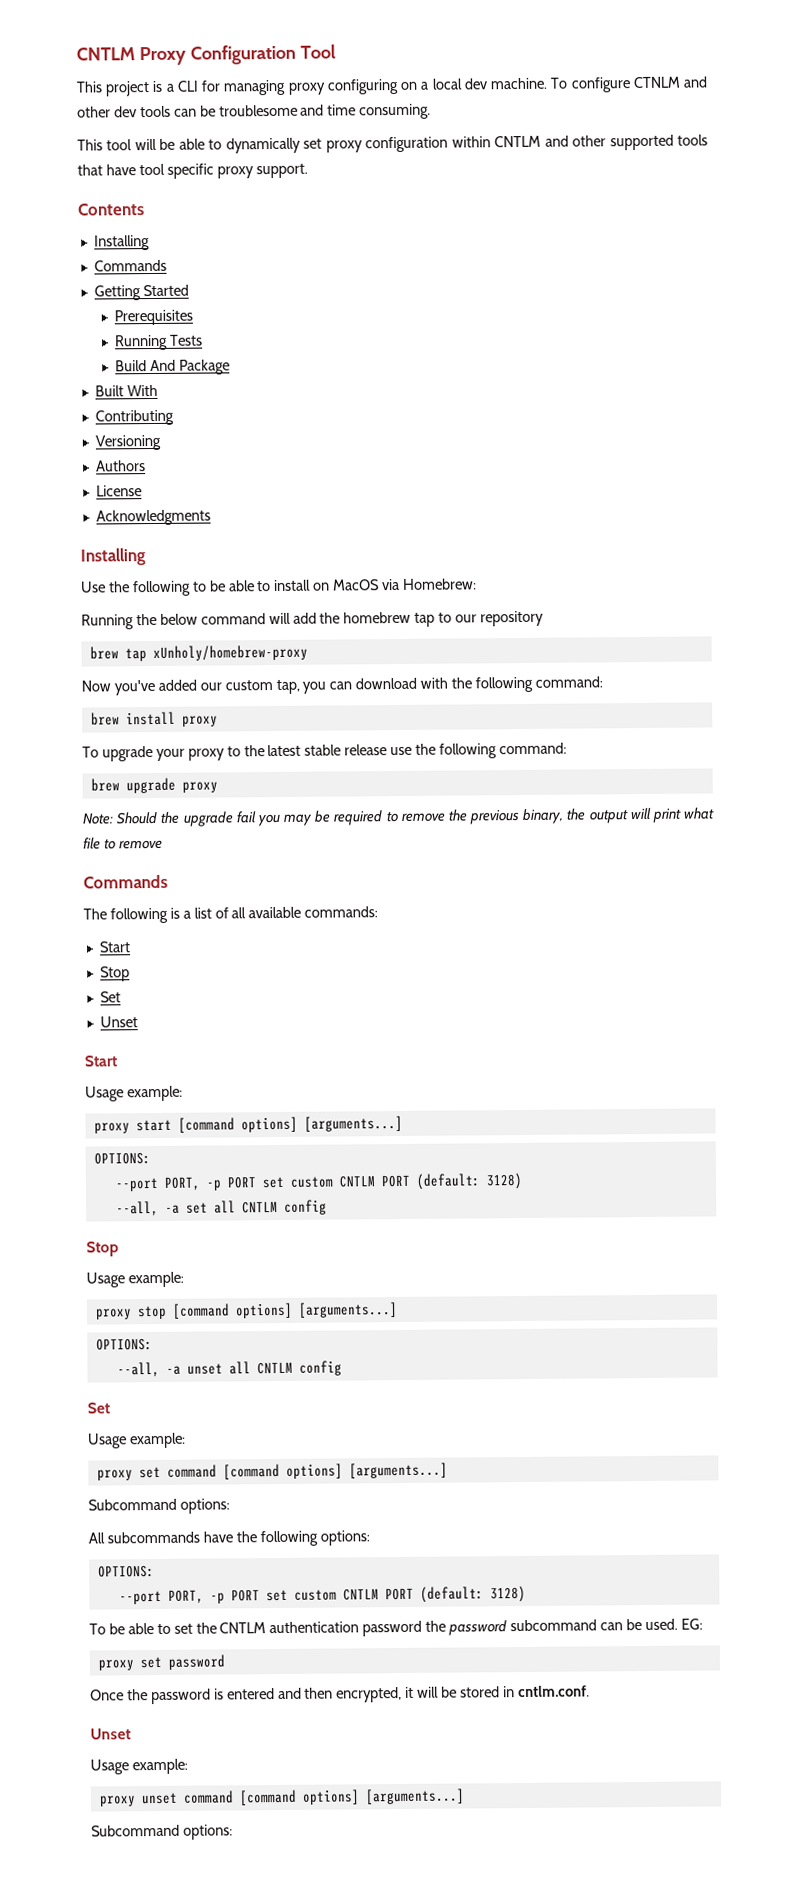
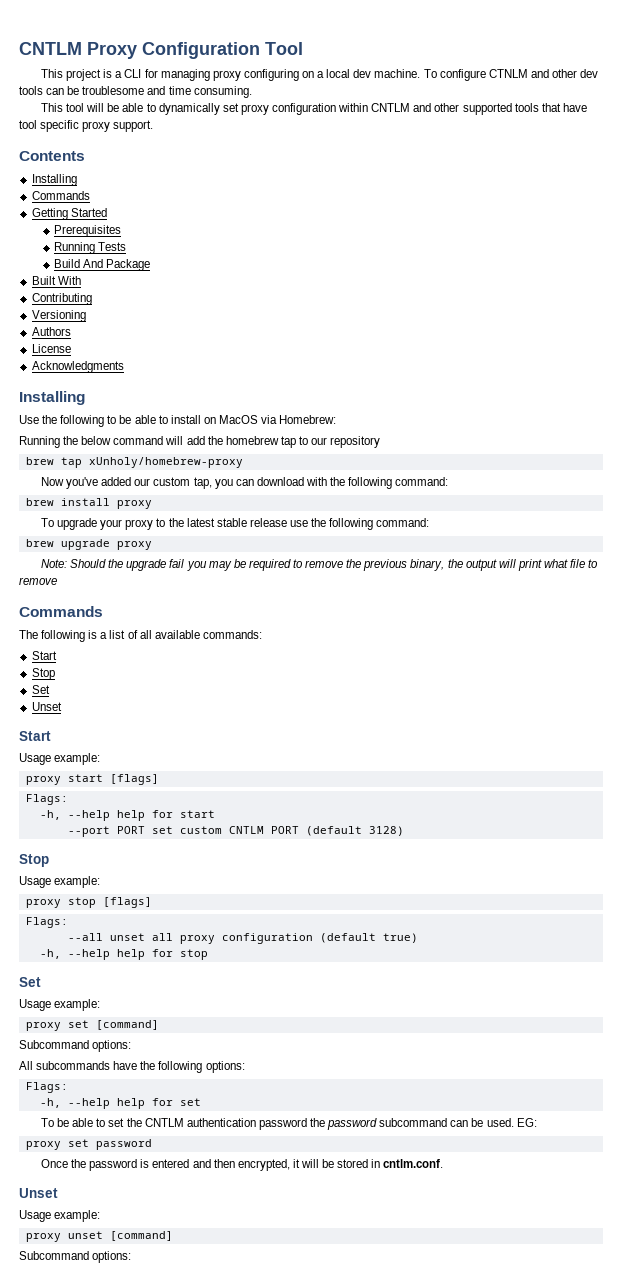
[177,1115,403,1133] [93,1152,151,1165] [114,1172,523,1192] [115,1199,327,1217] [command options] [arguments...] // OPTIONS: // --port PORT, -p PORT set custom CNTLM PORT (default: 3128) // --all, -a set all CNTLM config -> [109,774,159,785] [25,794,68,805] [39,810,215,821] [67,826,404,837] [flags] // Flags: // -h, --help help for start // --port PORT set custom CNTLM PORT (default 3128)
[171,1302,398,1319] [95,1338,153,1351] [116,1360,342,1378] [command options] [arguments...] // OPTIONS: // --all, -a unset all CNTLM config -> [102,897,152,908] [25,917,68,928] [67,933,418,944] [39,949,208,960] [flags] // Flags: // --all unset all proxy configuration (default true) // -h, --help help for stop
[166,1462,448,1480] command [command options] [arguments...] -> [95,1020,159,1030] [command]
[97,1565,155,1578] [118,1585,526,1605] OPTIONS: // --port PORT, -p PORT set custom CNTLM PORT (default: 3128) -> [25,1082,68,1093] [39,1098,201,1109] Flags: // -h, --help help for set
[182,1788,465,1806] command [command options] [arguments...] -> [109,1231,173,1241] [command]

